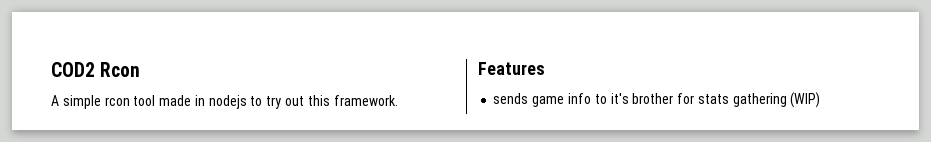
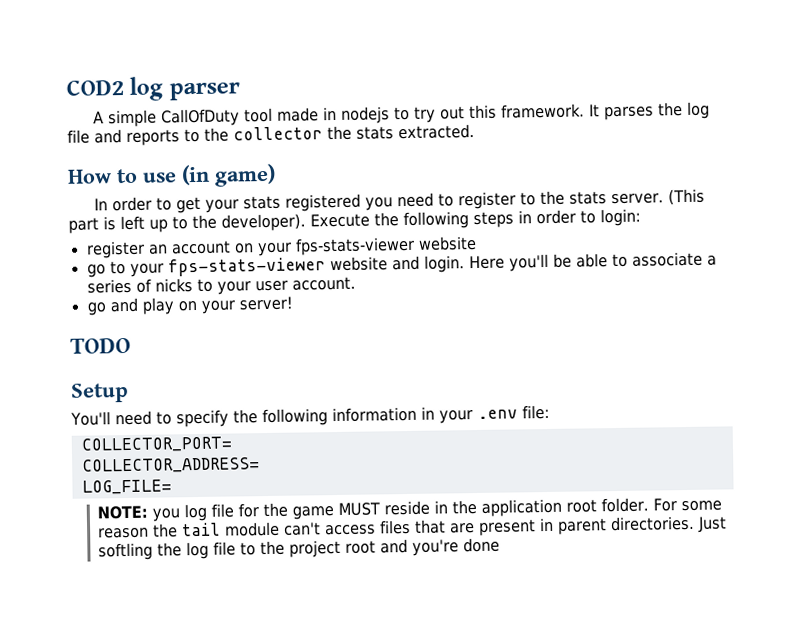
[100,62,141,77] Rcon -> [129,76,240,101] log parser
[104,97,130,106] rcon -> [160,108,240,127] CallOfDuty
[478,62,545,75] [493,92,821,108] // Features // sends game info to it's brother for stats gathering (WIP) -> [588,101,710,121] [67,124,475,146] [67,163,276,187] [93,188,705,214] [68,208,641,234] [85,235,477,259] [86,251,717,278] [86,276,356,295] [86,296,293,316] [70,337,131,354] [71,382,129,403] [70,404,550,428] [80,436,232,453] [81,457,260,474] [81,479,172,495] [97,497,723,522] [98,515,728,539] [98,537,501,561] It parses the log file and reports to the collector the stats extracted. // How to use (in game) // In order to get your stats registered you need to register to the stats server. (This part is left up to the developer). Execute the following steps in order to login: // register an account on your fps-stats-viewer website // go to your fps-stats-viewer website and login. Here you'll be able to associate a series of nicks to your user account. // go and play on your server! // TODO // Setup // You'll need to specify the following information in your .env file: // COLLECTOR_PORT= // COLLECTOR_ADDRESS= // LOG_FILE= // NOTE: you log file for the game MUST reside in the application root folder. For some reason the tail module can't access files that are present in parent directories. Just softling the log file to the project root and you're done

